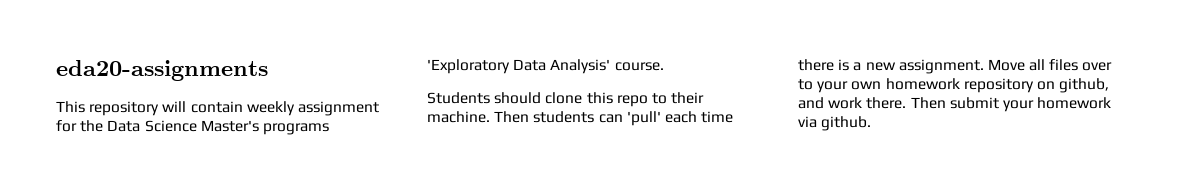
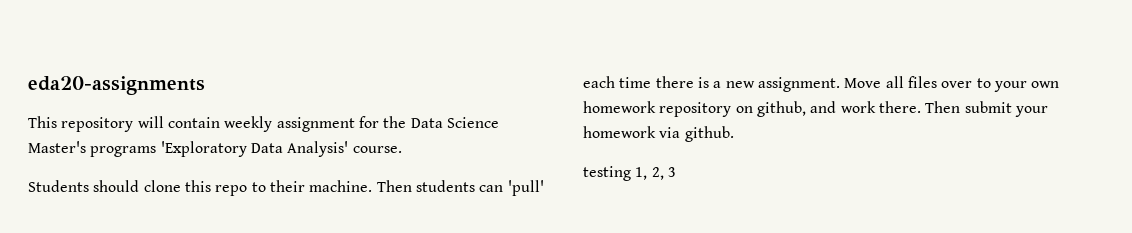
(872, 123) none -> [583,166,676,181] // testing 1, 2, 3

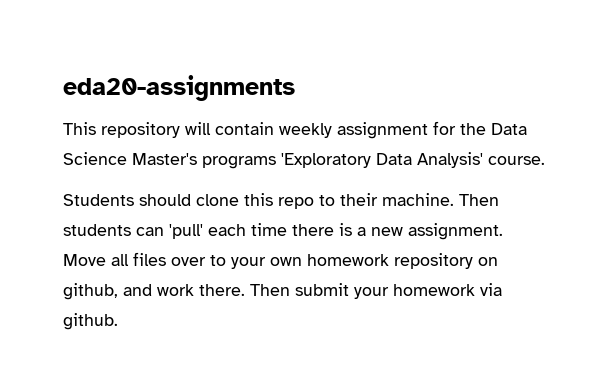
[583,166,676,181] // testing 1, 2, 3 -> (118, 321) none

